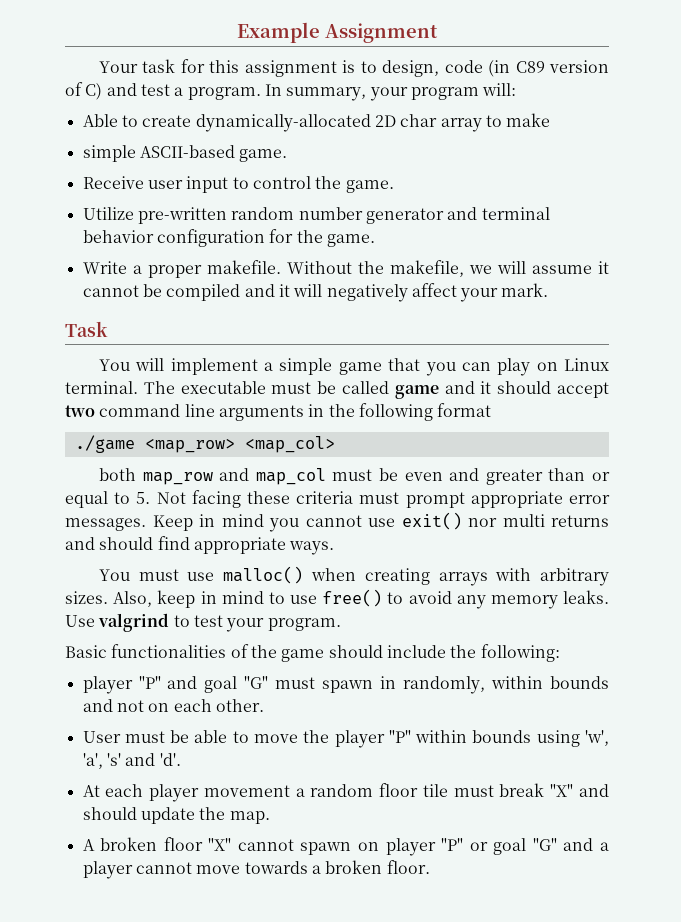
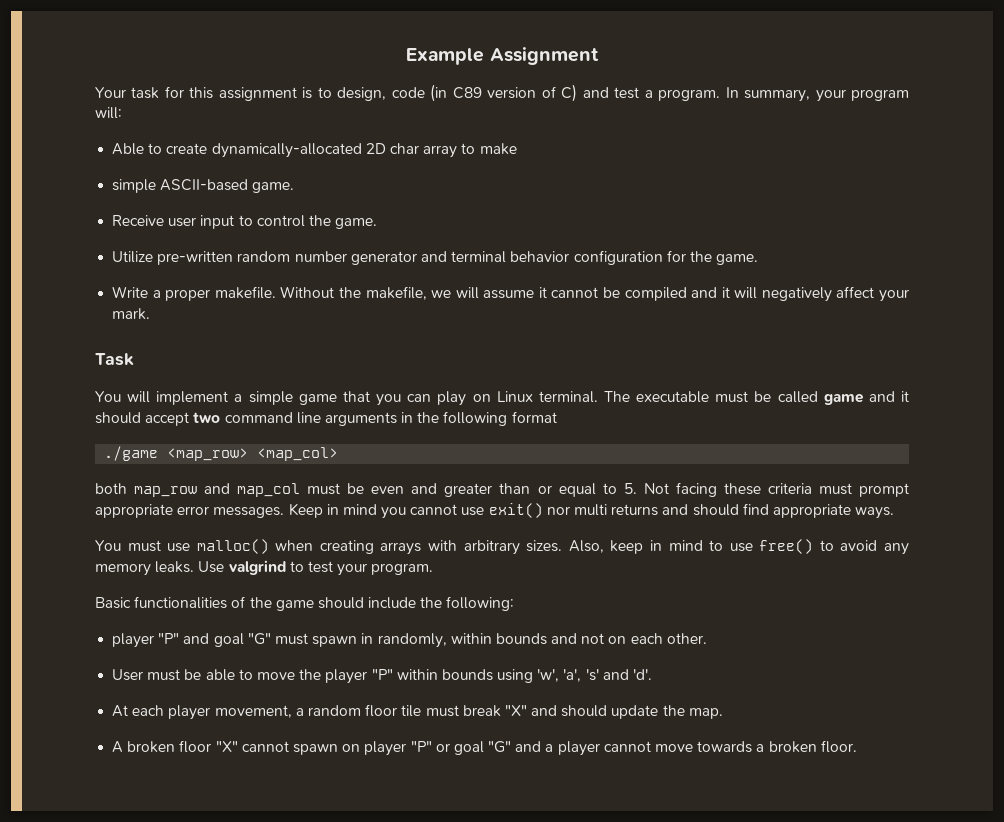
[203,785,290,797] movement -> [214,705,292,718] movement,

